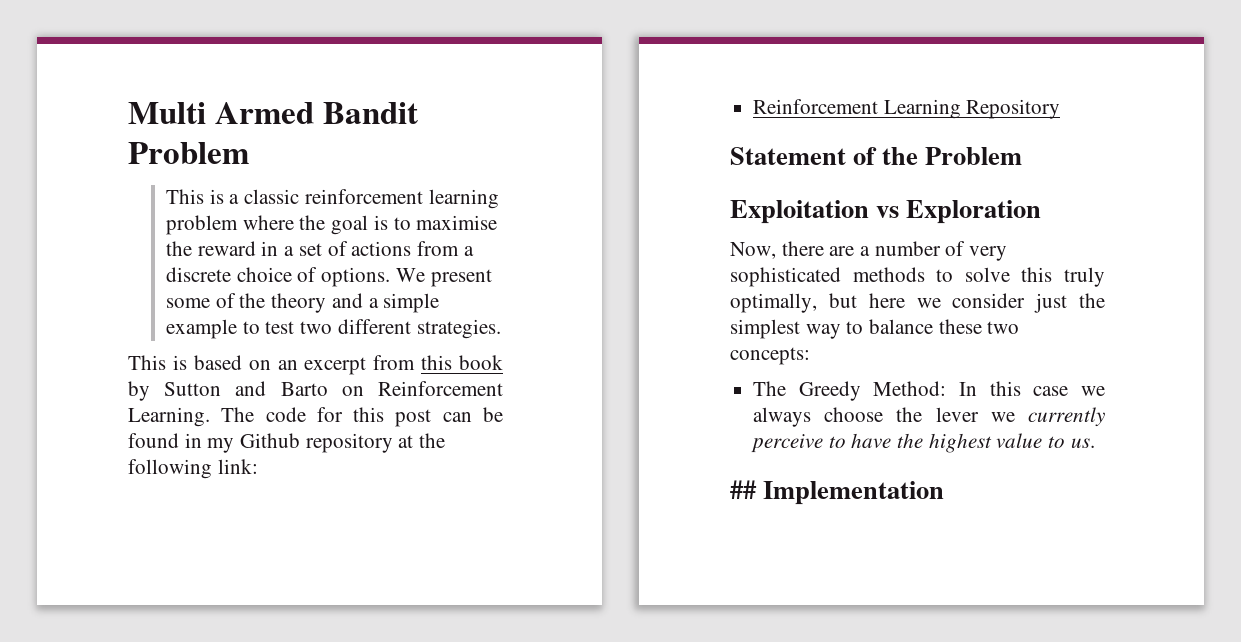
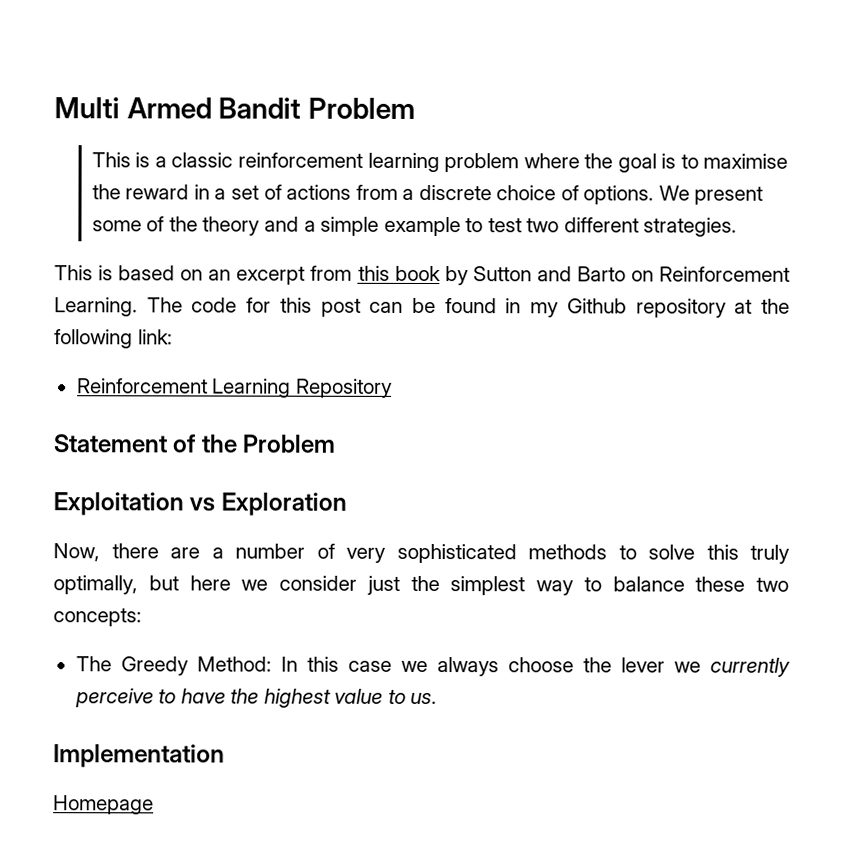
[730,480,757,499] ## -> (438, 698) none
(945, 493) none -> [53,795,154,815] // Homepage

